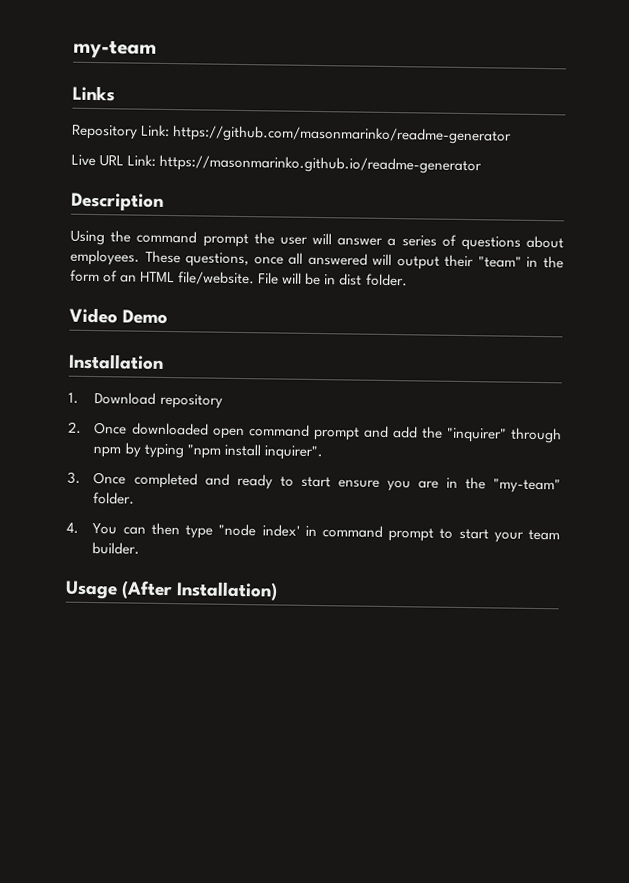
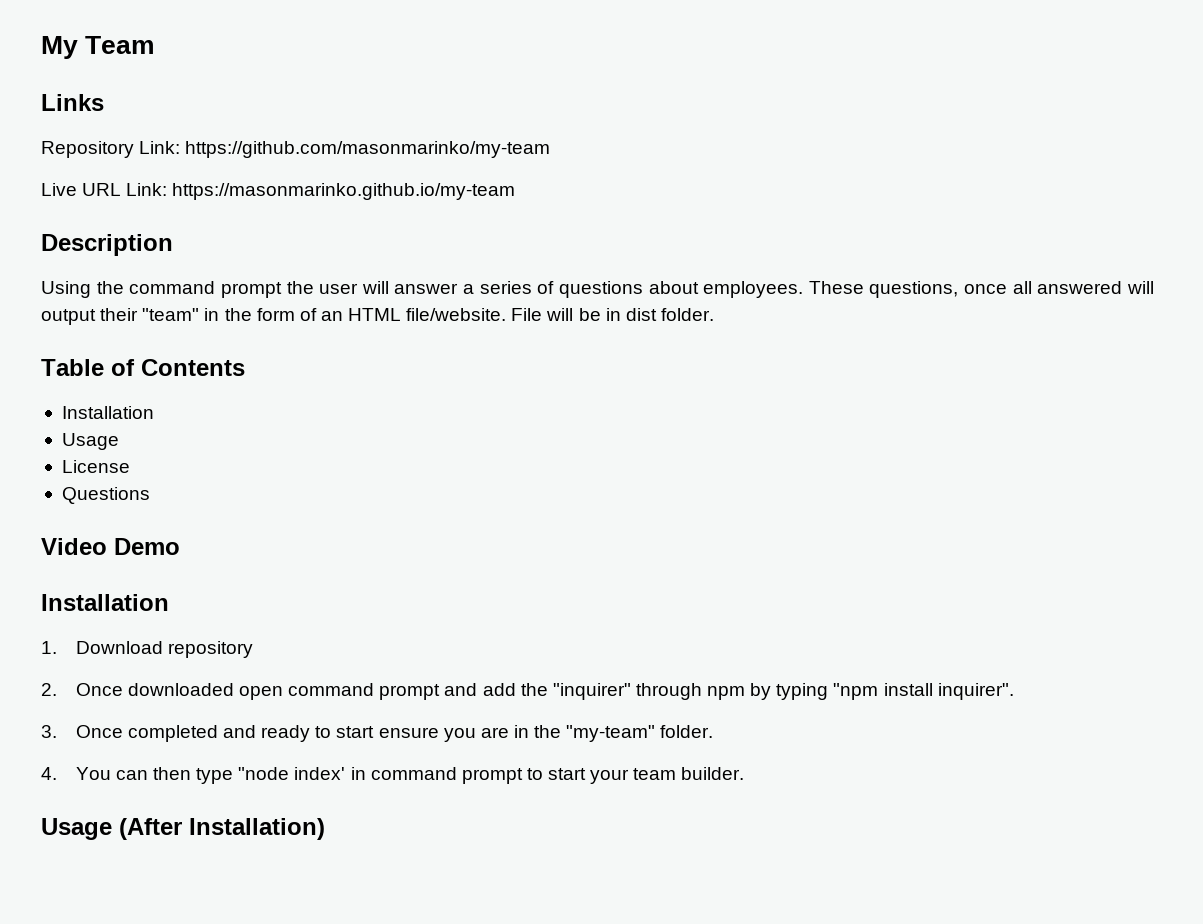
[73,39,157,59] my-team -> [41,36,156,59] My Team
[173,125,513,145] https://github.com/masonmarinko/readme-generator -> [185,141,551,158] https://github.com/masonmarinko/my-team
[159,154,483,175] https://masonmarinko.github.io/readme-generator -> [172,183,516,200] https://masonmarinko.github.io/my-team
(408, 280) none -> [41,359,245,376] [61,406,154,419] [61,433,119,450] [61,460,130,473] [61,487,150,504] // Table of Contents // Installation // Usage // License // Questions

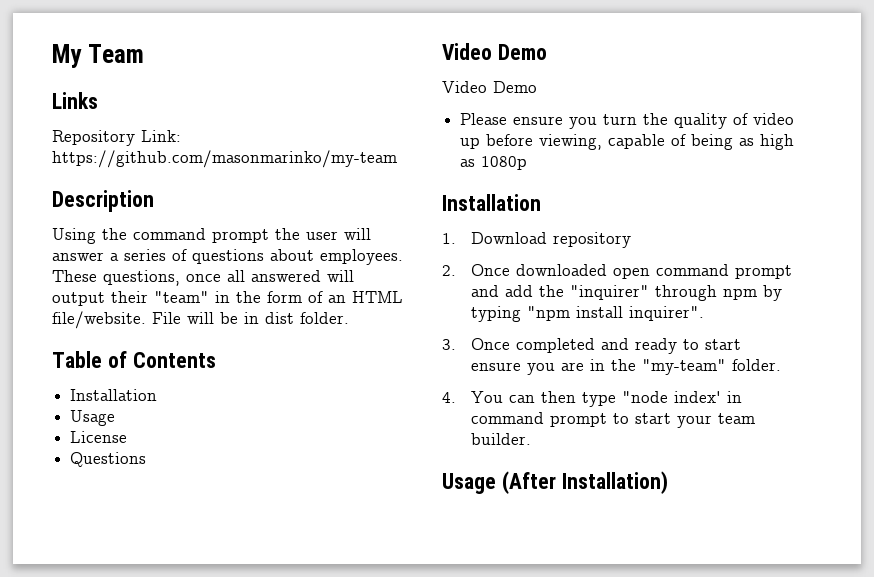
[41,183,516,200] // Live URL Link: https://masonmarinko.github.io/my-team -> (397, 159) none
(180, 546) none -> [442,81,537,93] [460,113,795,129] [460,134,795,150] [460,156,528,170] // Video Demo // Please ensure you turn the quality of video up before viewing, capable of being as high as 1080p

